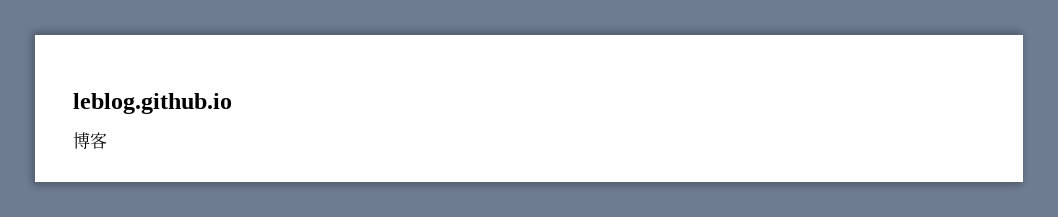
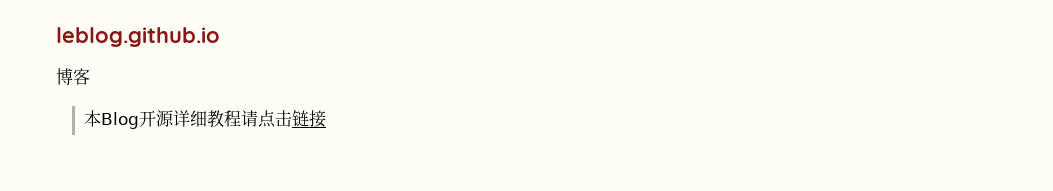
(107, 140) none -> [83,110,326,129] // 本Blog开源详细教程请点击链接

